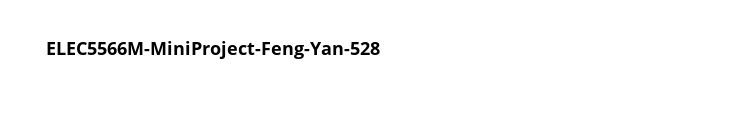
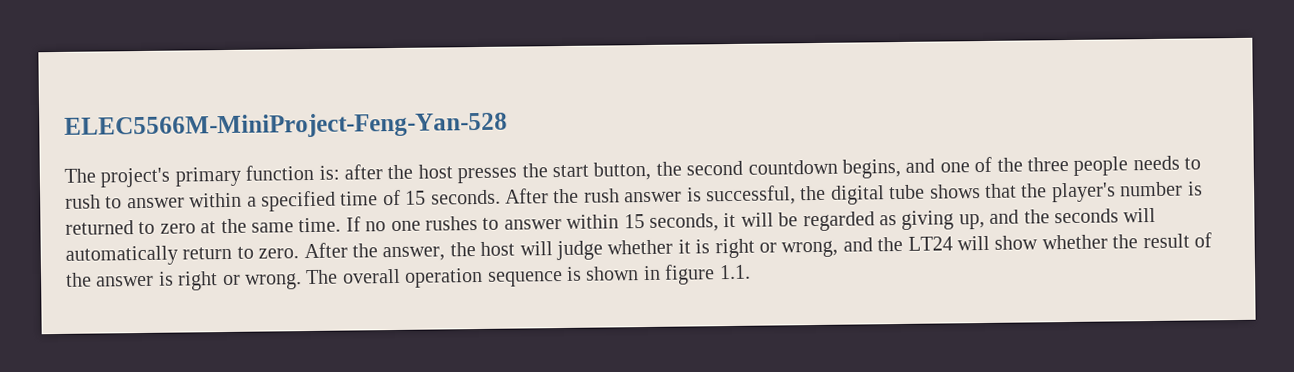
(380, 50) none -> [64,155,1202,188] [65,181,1203,212] [65,207,1157,235] [65,232,1212,266] [65,264,751,291] // The project's primary function is: after the host presses the start button, the second countdown begins, and one of the three people needs to rush to answer within a specified time of 15 seconds. After the rush answer is successful, the digital tube shows that the player's number is returned to zero at the same time. If no one rushes to answer within 15 seconds, it will be regarded as giving up, and the seconds will automatically return to zero. After the answer, the host will judge whether it is right or wrong, and the LT24 will show whether the result of the answer is right or wrong. The overall operation sequence is shown in figure 1.1.

